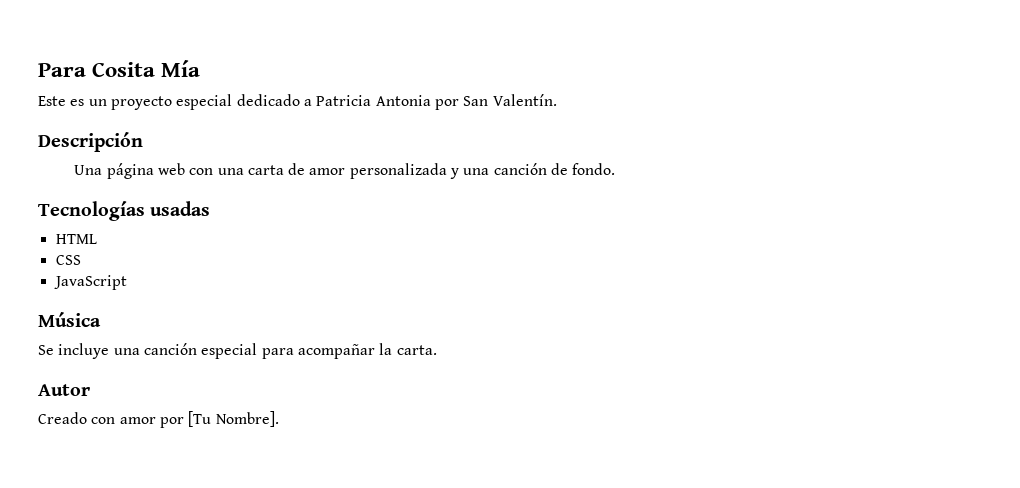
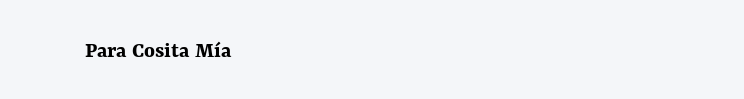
[38,94,557,110] [38,132,143,152] [74,163,616,179] [38,201,211,221] [55,234,97,244] [55,255,81,265] [53,275,127,290] [38,312,101,327] [38,343,437,359] [38,384,90,396] [38,411,279,428] // Este es un proyecto especial dedicado a Patricia Antonia por San Valentín. // Descripción // Una página web con una carta de amor personalizada y una canción de fondo. // Tecnologías usadas // HTML // CSS // JavaScript // Música // Se incluye una canción especial para acompañar la carta. // Autor // Creado con amor por [Tu Nombre]. -> (233, 49) none

